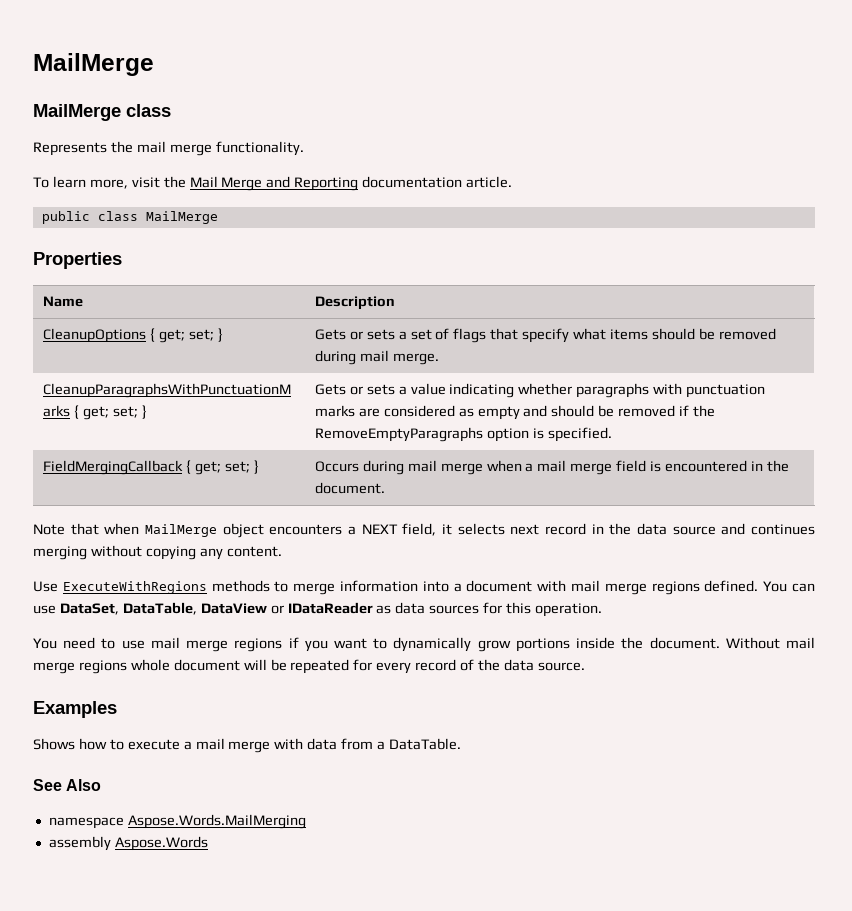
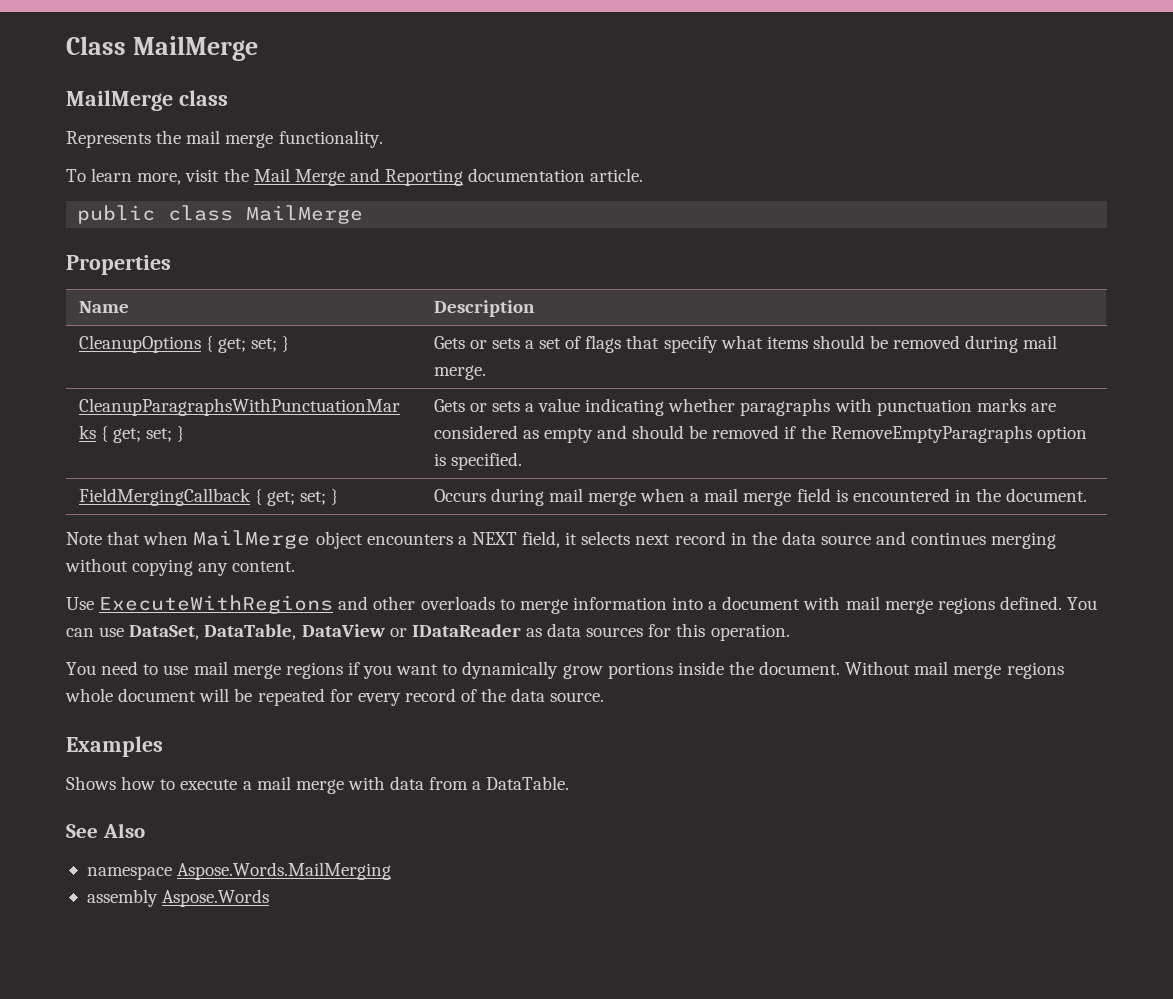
(33, 64) none -> [66,36,126,55] Class
[211,580,270,592] methods -> [338,596,495,610] and other overloads

